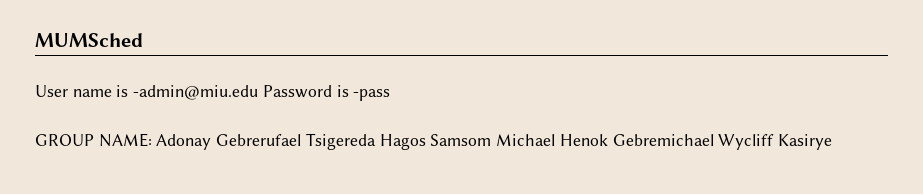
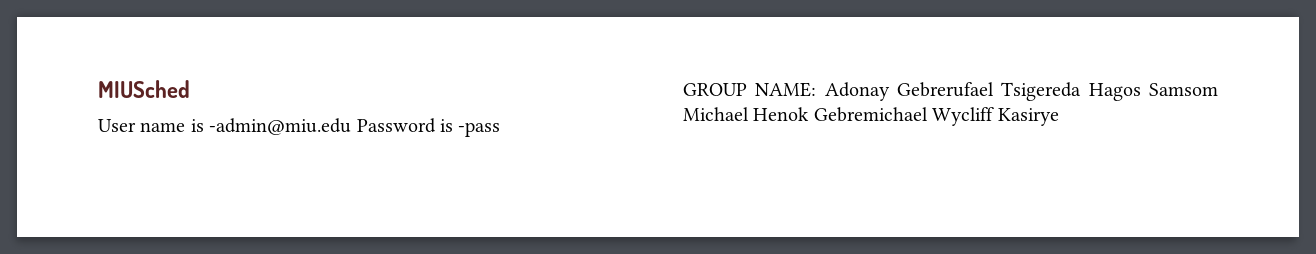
[35,33,143,47] MUMSched -> [98,80,190,98] MIUSched

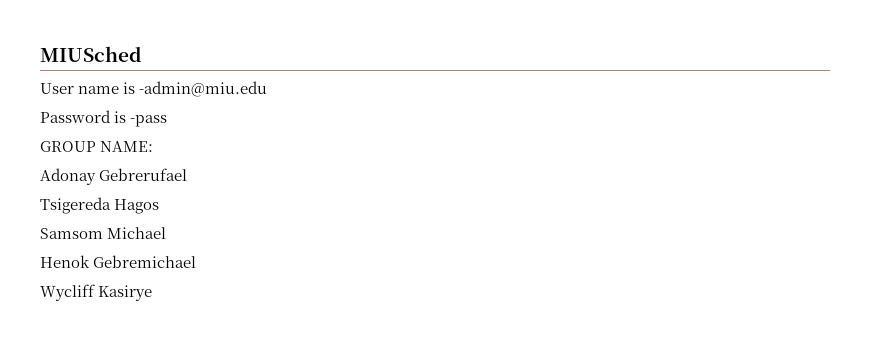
(352, 126) none -> (268, 89) //
(817, 89) none -> (154, 146) //
(994, 89) none -> (188, 174) //
(1141, 92) none -> (160, 206) //
(749, 114) none -> (167, 233) //
(928, 114) none -> (197, 261) //

